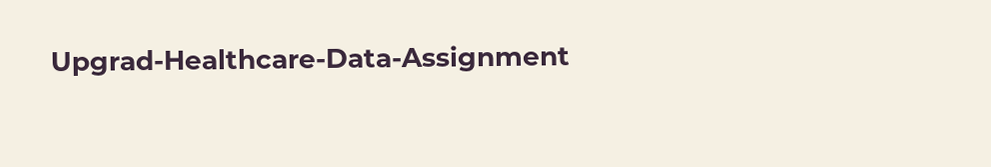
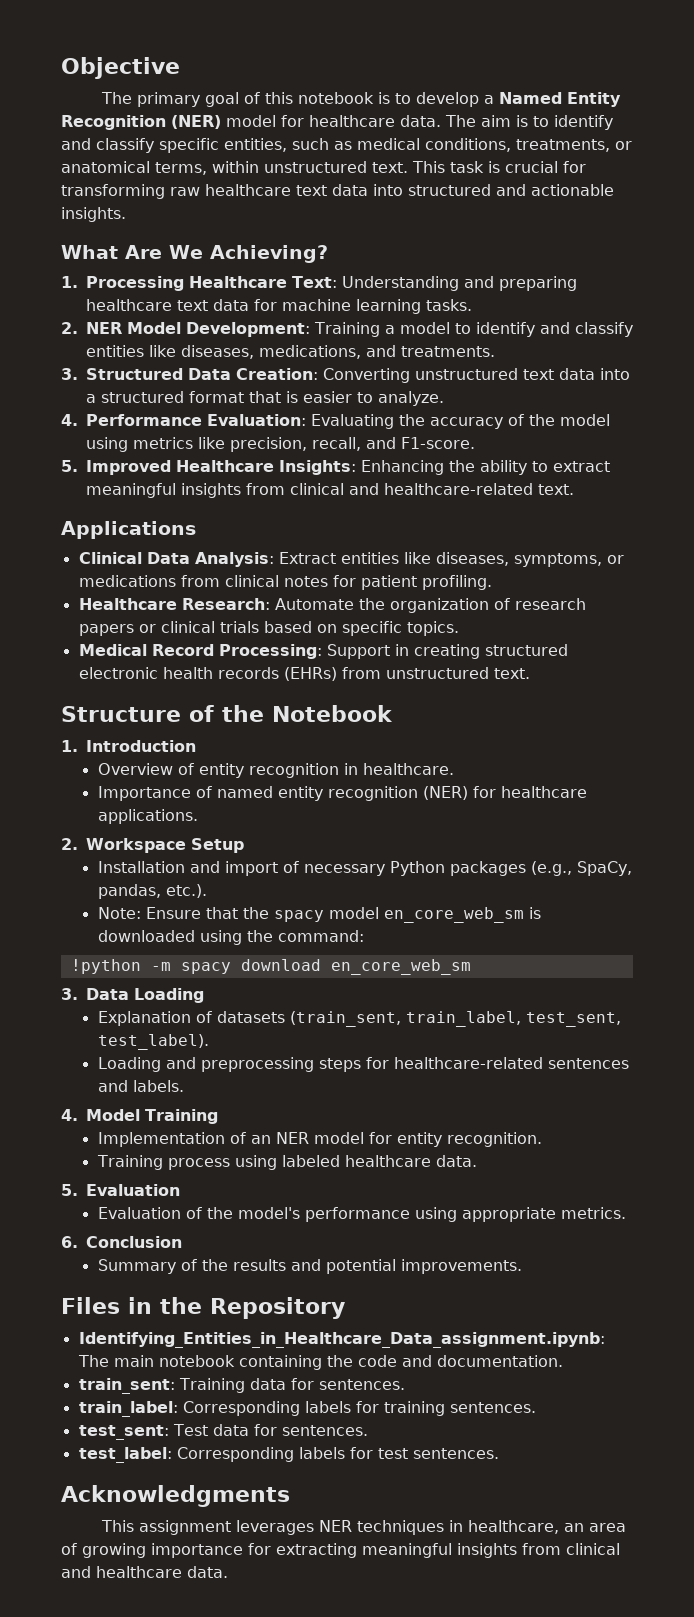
[50,44,570,77] Upgrad-Healthcare-Data-Assignment -> [61,57,180,79] [100,92,621,107] [61,115,613,130] [61,138,632,153] [61,161,586,175] [61,184,614,199] [61,207,126,222] [61,245,328,263] [61,276,577,291] [86,299,472,314] [61,322,633,337] [86,345,495,359] [61,368,630,383] [86,391,444,406] [61,414,610,429] [86,437,475,452] [61,460,610,475] [86,483,574,498] [61,521,196,539] [78,552,624,567] [78,575,492,590] [78,598,586,613] [78,621,459,636] [78,644,568,659] [78,667,530,681] [61,705,393,722] [61,740,196,752] [97,763,454,778] [97,786,587,801] [97,809,198,824] [61,838,244,853] [97,861,632,876] [97,884,207,899] [97,907,541,923] [97,930,364,945] [70,959,471,975] [61,988,204,1003] [97,1011,621,1027] [97,1034,209,1050] [97,1057,629,1072] [97,1080,184,1092] [61,1109,218,1124] [97,1132,542,1147] [96,1155,477,1170] [61,1184,180,1196] [97,1207,626,1222] [61,1236,182,1248] [97,1259,522,1274] [61,1297,345,1319] [78,1332,605,1348] [77,1355,563,1370] [78,1378,405,1394] [78,1401,536,1417] [78,1424,368,1440] [78,1447,499,1463] [61,1485,290,1507] [100,1520,626,1535] [61,1543,620,1558] [61,1566,228,1578] Objective // The primary goal of this notebook is to develop a Named Entity Recognition (NER) model for healthcare data. The aim is to identify and classify specific entities, such as medical conditions, treatments, or anatomical terms, within unstructured text. This task is crucial for transforming raw healthcare text data into structured and actionable insights. // What Are We Achieving? // 1. Processing Healthcare Text: Understanding and preparing healthcare text data for machine learning tasks. // 2. NER Model Development: Training a model to identify and classify entities like diseases, medications, and treatments. // 3. Structured Data Creation: Converting unstructured text data into a structured format that is easier to analyze. // 4. Performance Evaluation: Evaluating the accuracy of the model using metrics like precision, recall, and F1-score. // 5. Improved Healthcare Insights: Enhancing the ability to extract meaningful insights from clinical and healthcare-related text. // Applications // Clinical Data Analysis: Extract entities like diseases, symptoms, or medications from clinical notes for patient profiling. // Healthcare Research: Automate the organization of research papers or clinical trials based on specific topics. // Medical Record Processing: Support in creating structured electronic health records (EHRs) from unstructured text. // Structure of the Notebook // 1. Introduction // Overview of entity recognition in healthcare. // Importance of named entity recognition (NER) for healthcare applications. // 2. Workspace Setup // Installation and import of necessary Python packages (e.g., SpaCy, pandas, etc.). // Note: Ensure that the spacy model en_core_web_sm is downloaded using the command: // !python -m spacy download en_core_web_sm // 3. Data Loading // Explanation of datasets (train_sent, train_label, test_sent, test_label). // Loading and preprocessing steps for healthcare-related sentences and labels. // 4. Model Training // Implementation of an NER model for entity recognition. // Training process using labeled healthcare data. // 5. Evaluation // Evaluation of the model's performance using appropriate metrics. // 6. Conclusion // Summary of the results and potential improvements. // Files in the Repository // Identifying_Entities_in_Healthcare_Data_assignment.ipynb: The main notebook containing the code and documentation. // train_sent: Training data for sentences. // train_label: Corresponding labels for training sentences. // test_sent: Test data for sentences. // test_label: Corresponding labels for test sentences. // Acknowledgments // This assignment leverages NER techniques in healthcare, an area of growing importance for extracting meaningful insights from clinical and healthcare data.

